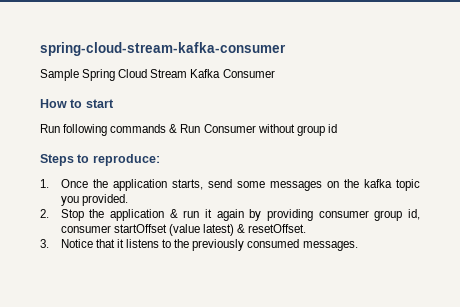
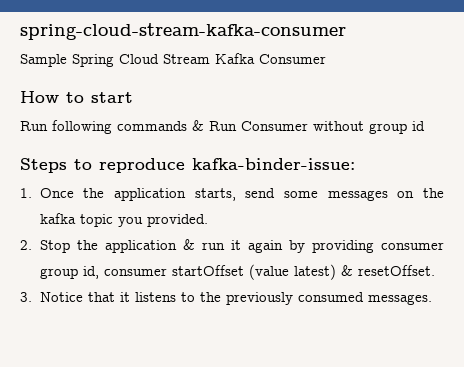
[92,154,160,166] reproduce: -> [99,158,355,173] reproduce kafka-binder-issue:

